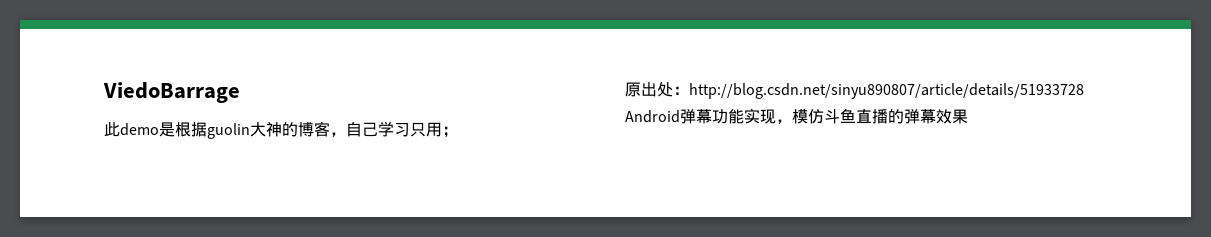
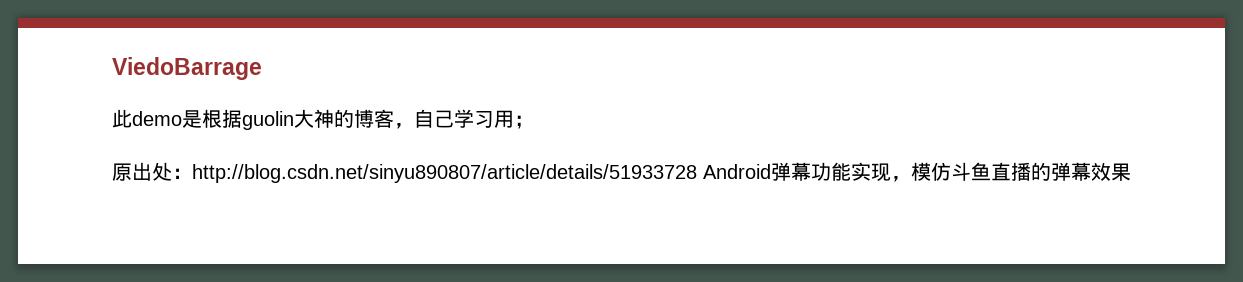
[410,122,426,137] 只 -> (494, 119) none

